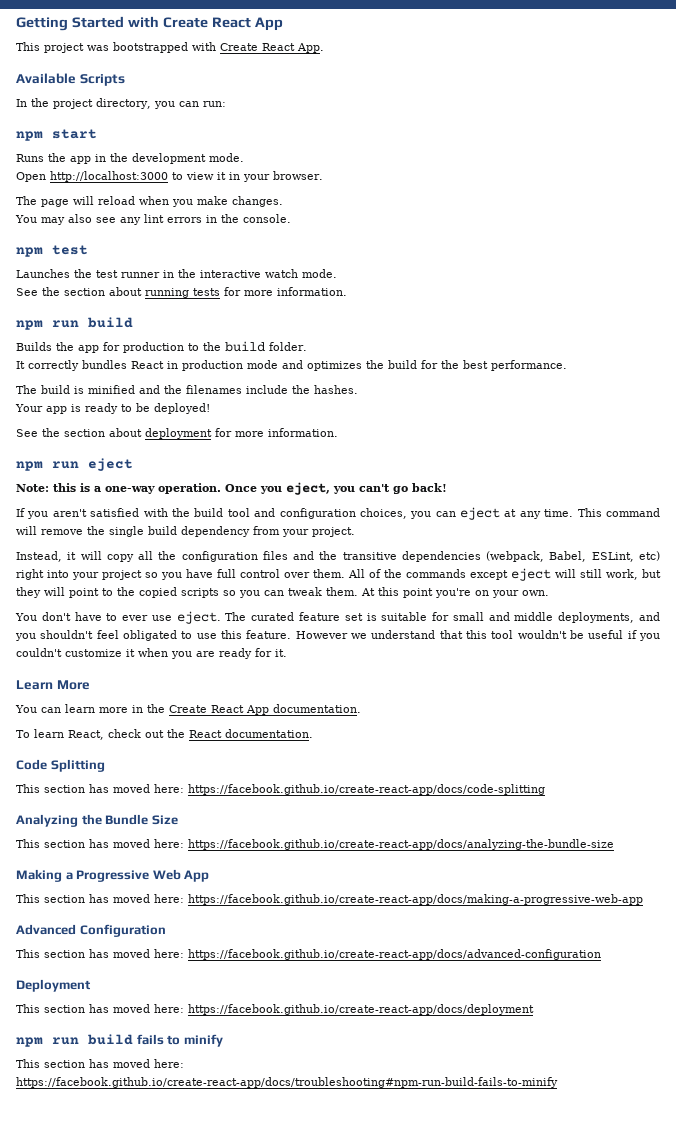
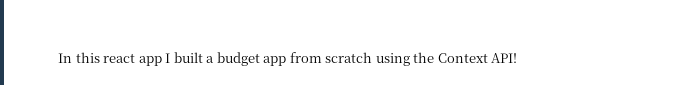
[16,16,283,31] [16,42,324,53] [16,73,125,86] [16,98,226,109] [16,129,97,141] [16,153,244,164] [16,171,323,182] [16,196,283,207] [15,214,291,225] [16,245,88,257] [16,269,337,278] [16,287,347,298] [16,317,133,330] [16,341,307,353] [16,360,567,371] [16,385,358,394] [15,403,210,414] [16,428,338,439] [16,458,133,471] [16,482,447,495] [16,507,661,520] [16,526,355,537] [16,551,660,562] [16,568,661,581] [16,587,549,598] [15,611,660,624] [15,630,660,641] [16,648,287,659] [16,680,90,690] [15,704,361,715] [16,729,313,740] [16,759,105,772] [16,784,545,795] [16,814,178,827] [16,839,614,850] [16,869,210,882] [16,894,643,905] [16,924,166,937] [16,949,601,960] [16,979,91,992] [16,1004,534,1015] [16,1034,223,1047] [16,1059,184,1068] [16,1077,558,1088] Getting Started with Create React App // This project was bootstrapped with Create React App. // Available Scripts // In the project directory, you can run: // npm start // Runs the app in the development mode. // Open http://localhost:3000 to view it in your browser. // The page will reload when you make changes. // You may also see any lint errors in the console. // npm test // Launches the test runner in the interactive watch mode. // See the section about running tests for more information. // npm run build // Builds the app for production to the build folder. // It correctly bundles React in production mode and optimizes the build for the best performance. // The build is minified and the filenames include the hashes. // Your app is ready to be deployed! // See the section about deployment for more information. // npm run eject // Note: this is a one-way operation. Once you eject, you can't go back! // If you aren't satisfied with the build tool and configuration choices, you can eject at any time. This command will remove the single build dependency from your project. // Instead, it will copy all the configuration files and the transitive dependencies (webpack, Babel, ESLint, etc) right into your project so you have full control over them. All of the commands except eject will still work, but they will point to the copied scripts so you can tweak them. At this point you're on your own. // You don't have to ever use eject. The curated feature set is suitable for small and middle deployments, and you shouldn't feel obligated to use this feature. However we understand that this tool wouldn't be useful if you couldn't customize it when you are ready for it. // Learn More // You can learn more in the Create React App documentation. // To learn React, check out the React documentation. // Code Splitting // This section has moved here: https://facebook.github.io/create-react-app/docs/code-splitting // Analyzing the Bundle Size // This section has moved here: https://facebook.github.io/create-react-app/docs/analyzing-the-bundle-size // Making a Progressive Web App // This section has moved here: https://facebook.github.io/create-react-app/docs/making-a-progressive-web-app // Advanced Configuration // This section has moved here: https://facebook.github.io/create-react-app/docs/advanced-configuration // Deployment // This section has moved here: https://facebook.github.io/create-react-app/docs/deployment // npm run build fails to minify // This section has moved here: https://facebook.github.io/create-react-app/docs/troubleshooting#npm-run-build-fails-to-minify -> [58,52,518,66] In this react app I built a budget app from scratch using the Context API!

